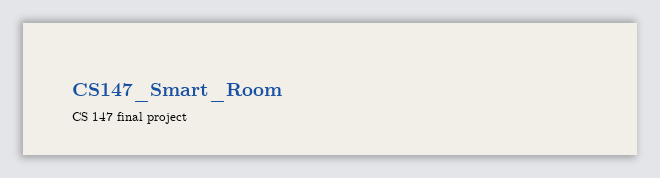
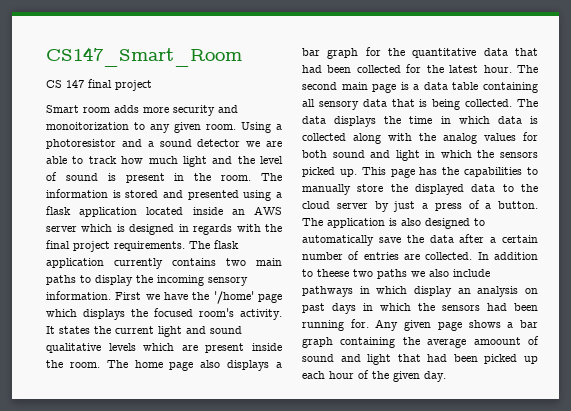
(187, 118) none -> [46,105,238,116] [46,122,282,133] [46,139,282,149] [46,156,283,167] [46,172,282,183] [46,189,282,201] [46,206,282,217] [46,224,282,235] [46,240,239,252] [46,258,282,269] [46,275,248,286] [46,291,282,304] [46,308,282,320] [46,326,242,337] [46,343,282,353] [46,360,282,371] [302,47,538,59] [302,64,538,73] [302,82,538,93] [302,99,538,110] [302,116,538,127] [302,132,538,144] [302,150,538,161] [302,167,538,178] [302,184,538,195] [302,200,538,212] [302,218,485,229] [302,234,538,246] [302,251,538,260] [302,269,490,279] [302,286,538,297] [302,303,538,314] [302,319,538,331] [302,336,539,348] [302,354,538,365] [302,370,446,382] // Smart room adds more security and monoitorization to any given room. Using a photoresistor and a sound detector we are able to track how much light and the level of sound is present in the room. The information is stored and presented using a flask application located inside an AWS server which is designed in regards with the final project requirements. The flask application currently contains two main paths to display the incoming sensory information. First we have the '/home' page which displays the focused room's activity. It states the current light and sound qualitative levels which are present inside the room. The home page also displays a bar graph for the quantitative data that had been collected for the latest hour. The second main page is a data table containing all sensory data that is being collected. The data displays the time in which data is collected along with the analog values for both sound and light in which the sensors picked up. This page has the capabilities to manually store the displayed data to the cloud server by just a press of a button. The application is also designed to automatically save the data after a certain number of entries are collected. In addition to theese two paths we also include pathways in which display an analysis on past days in which the sensors had been running for. Any given page shows a bar graph containing the average amoount of sound and light that had been picked up each hour of the given day.

